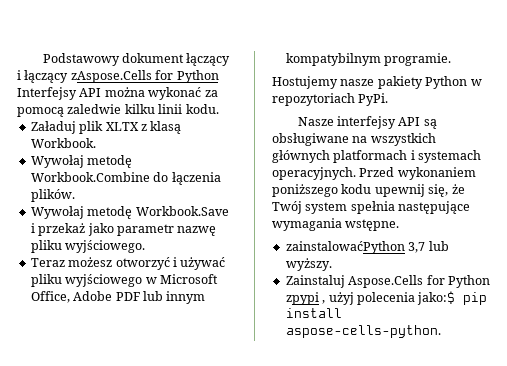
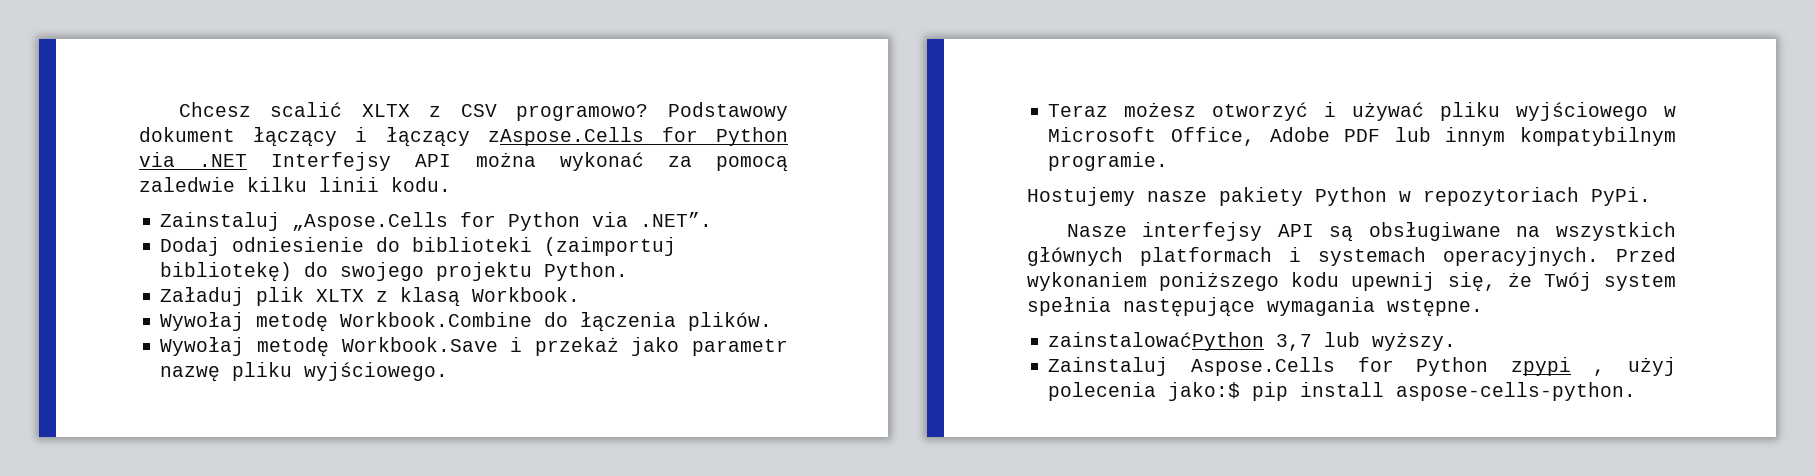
(42, 59) none -> [178,102,649,121] Chcesz scalić XLTX z CSV programowo?
(219, 76) none -> [139,152,248,167] via .NET
(219, 109) none -> [160,212,713,231] [160,237,677,256] [160,262,629,282] // Zainstaluj „Aspose.Cells for Python via .NET”. // Dodaj odniesienie do biblioteki (zaimportuj bibliotekę) do swojego projektu Python.

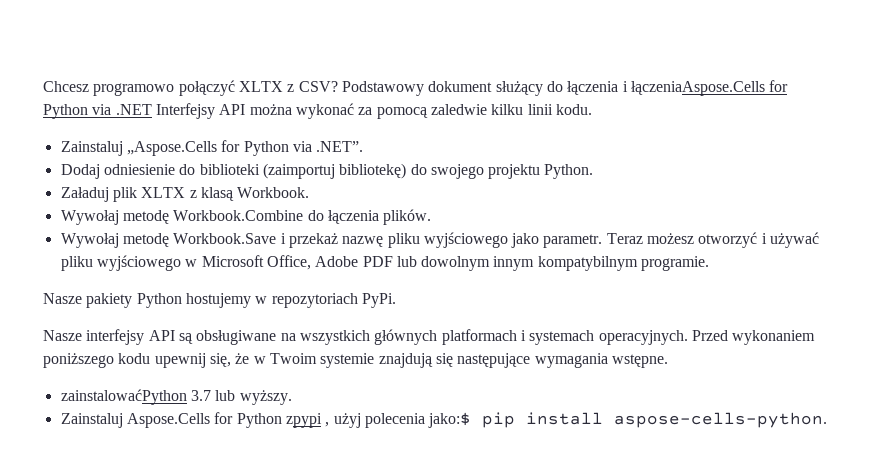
[270,102,788,121] [139,127,644,147] scalić XLTX z CSV programowo? Podstawowy dokument łączący i łączący zAspose.Cells -> [93,80,765,96] programowo połączyć XLTX z CSV? Podstawowy dokument służący do łączenia i łączeniaAspose.Cells
[631,337,788,356] [160,362,449,382] jako parametr nazwę pliku wyjściowego. // -> [342,232,603,248] nazwę pliku wyjściowego jako parametr.
(1431, 134) none -> [421,256,491,271] dowolnym
[1027,187,1207,206] Hostujemy nasze -> [43,293,82,304] Nasze
(1387, 196) none -> [185,293,251,308] hostujemy
[1543,272,1676,291] [1027,297,1111,316] Twój system spełnia -> [253,353,453,368] w Twoim systemie znajdują się
[1276,334,1313,351] 3,7 -> [190,390,211,401] 3.7

